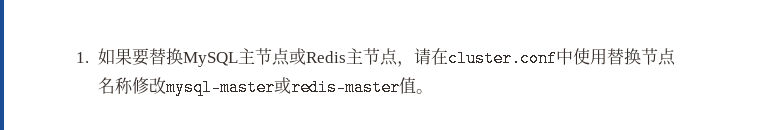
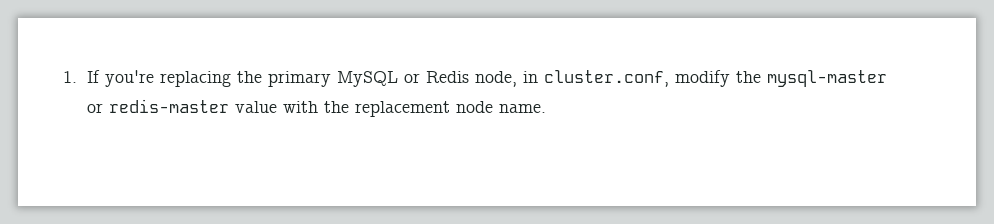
[97,48,676,67] [97,77,433,96] 如果要替换MySQL主节点或Redis主节点，请在cluster.conf中使用替换节点名称修改mysql-master或redis-master值。 -> [86,70,887,87] [86,99,546,117] If you're replacing the primary MySQL or Redis node, in cluster.conf, modify the mysql-master or redis-master value with the replacement node name.

